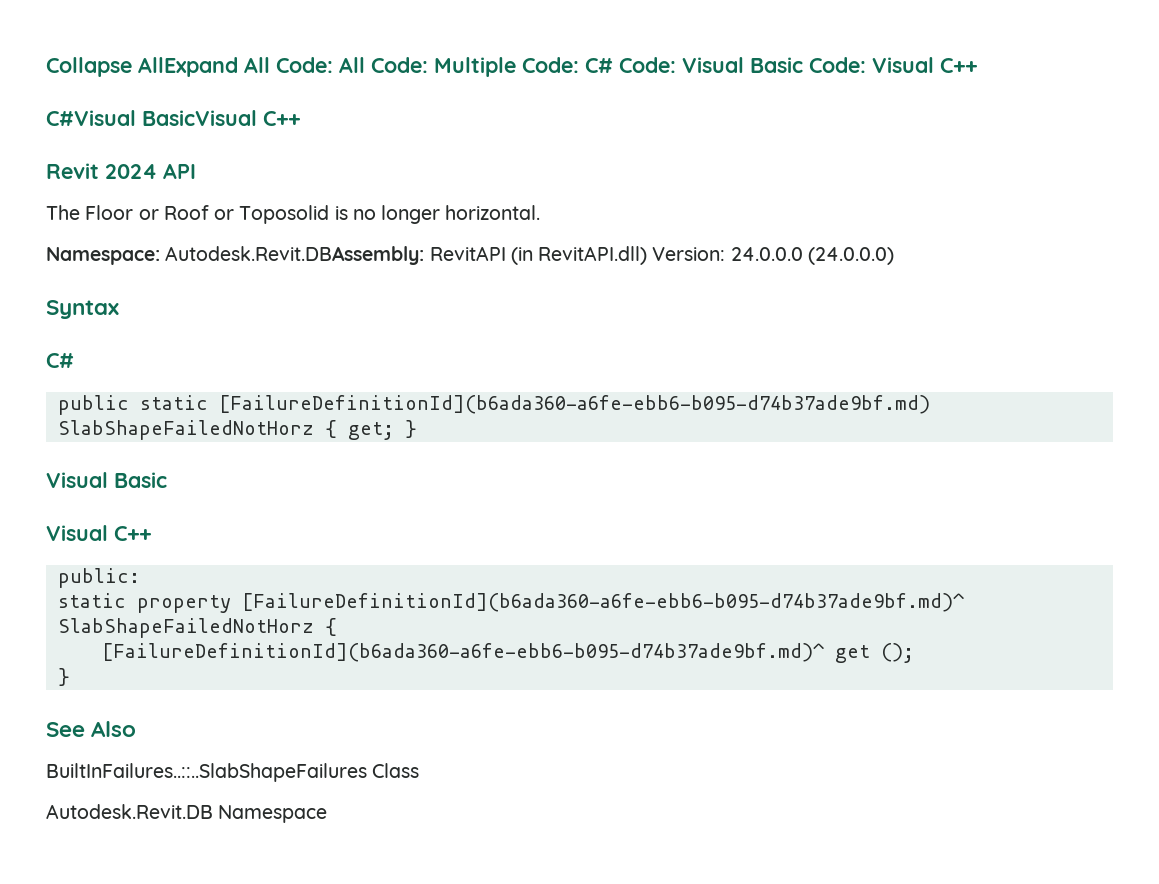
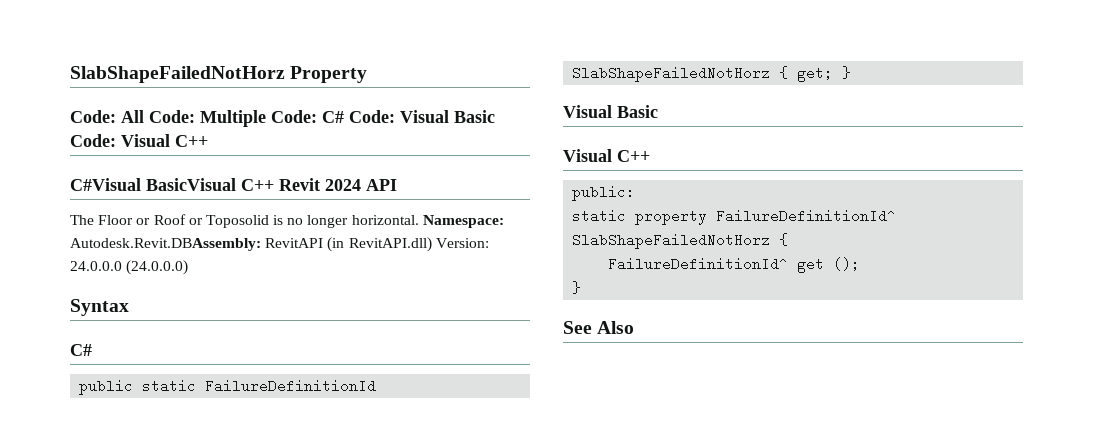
[46,57,270,77] Collapse AllExpand All -> [70,66,368,83] SlabShapeFailedNotHorz Property //
(301, 118) // -> (274, 185) none
(541, 212) // -> (419, 220) none
[218,395,930,414] [FailureDefinitionId](b6ada360-a6fe-ebb6-b095-d74b37ade9bf.md) -> [205,379,377,393] FailureDefinitionId
[241,593,965,612] [FailureDefinitionId](b6ada360-a6fe-ebb6-b095-d74b37ade9bf.md)^ -> [716,209,897,223] FailureDefinitionId^
[101,643,825,662] [FailureDefinitionId](b6ada360-a6fe-ebb6-b095-d74b37ade9bf.md)^ -> [608,257,789,271] FailureDefinitionId^
[46,763,420,782] [46,804,328,823] // BuiltInFailures..::..SlabShapeFailures Class // Autodesk.Revit.DB Namespace -> (635, 327) none

